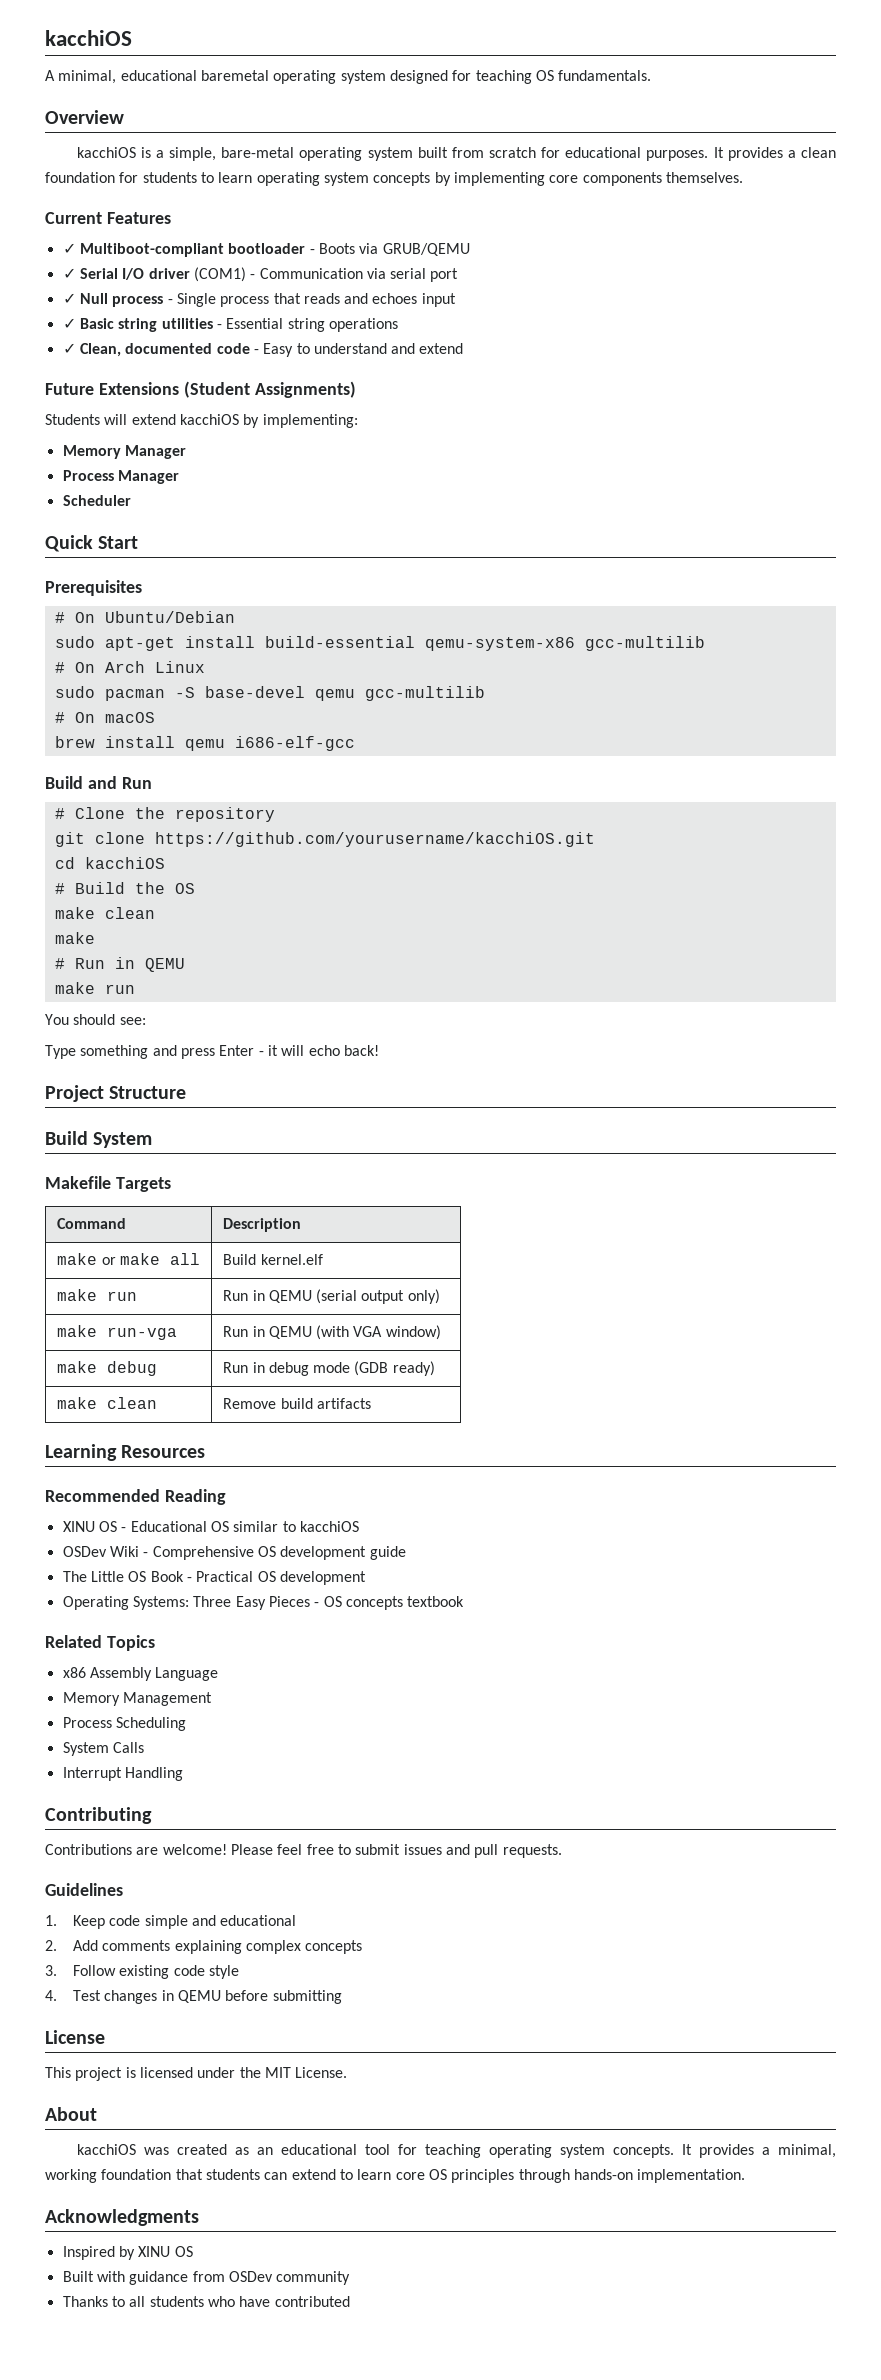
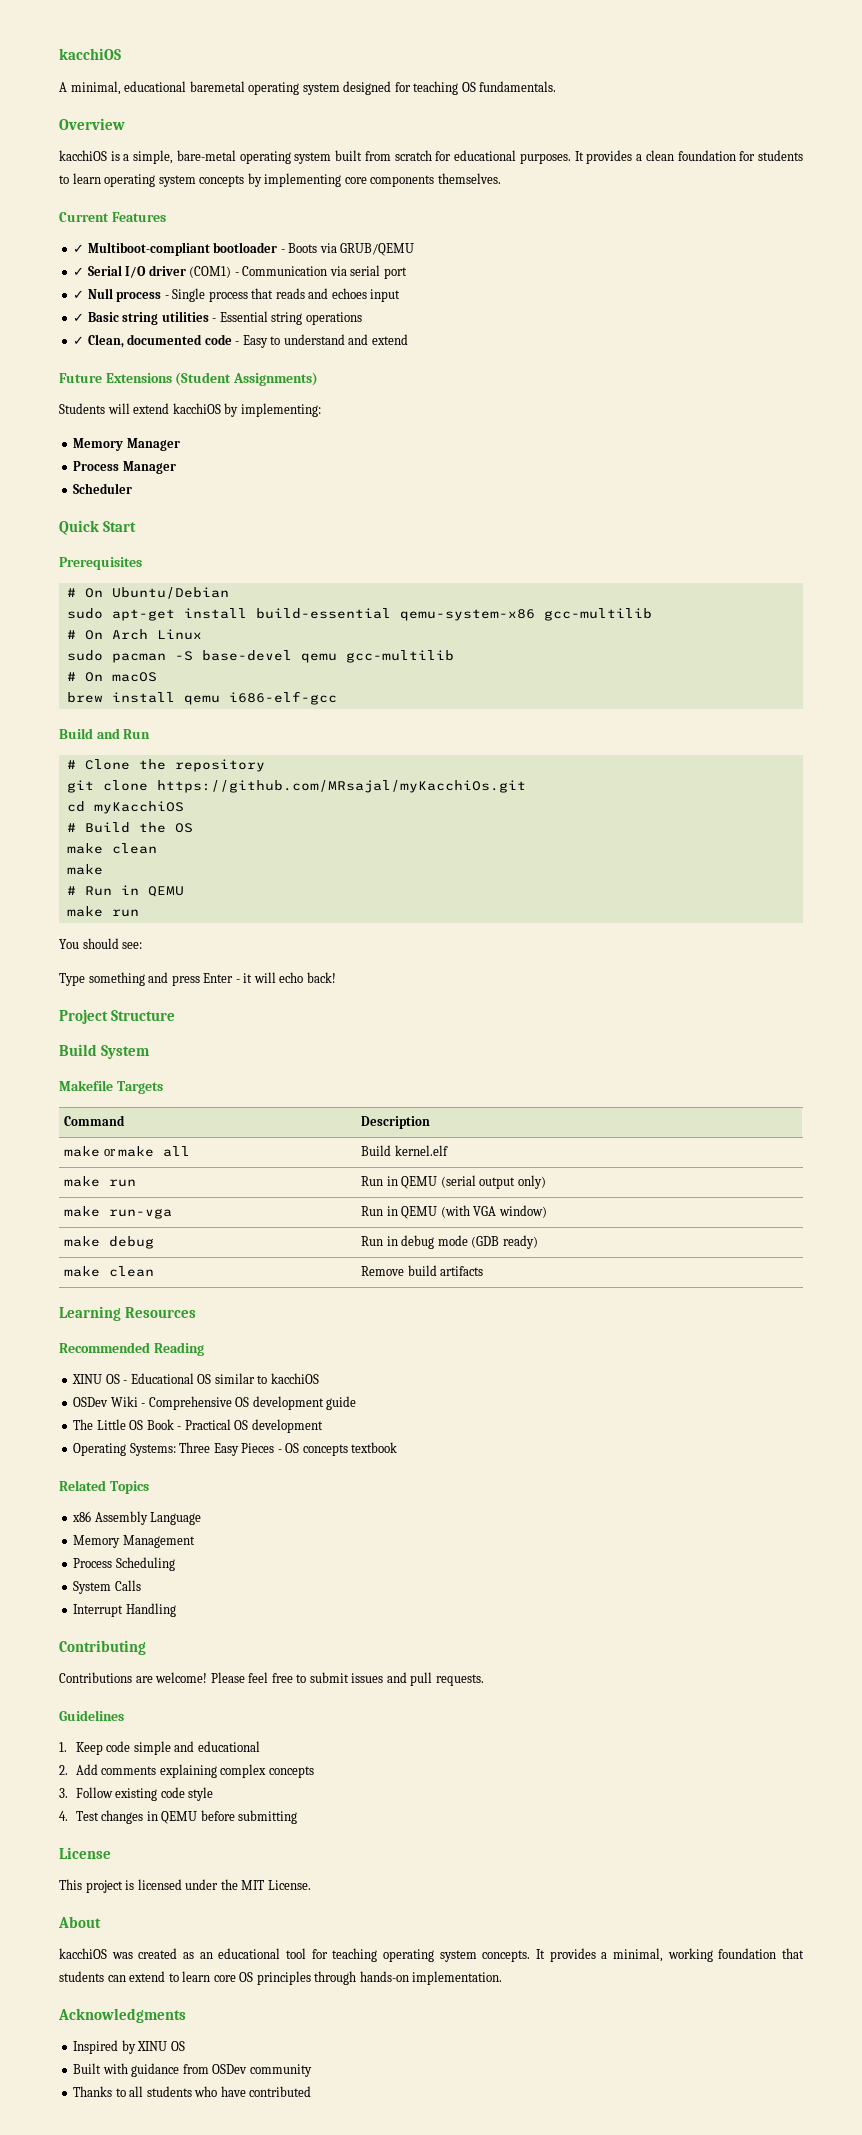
[154,832,595,847] https://github.com/yourusername/kacchiOS.git -> [156,780,526,793] https://github.com/MRsajal/myKacchiOs.git
[84,857,165,869] kacchiOS -> [93,801,184,814] myKacchiOS

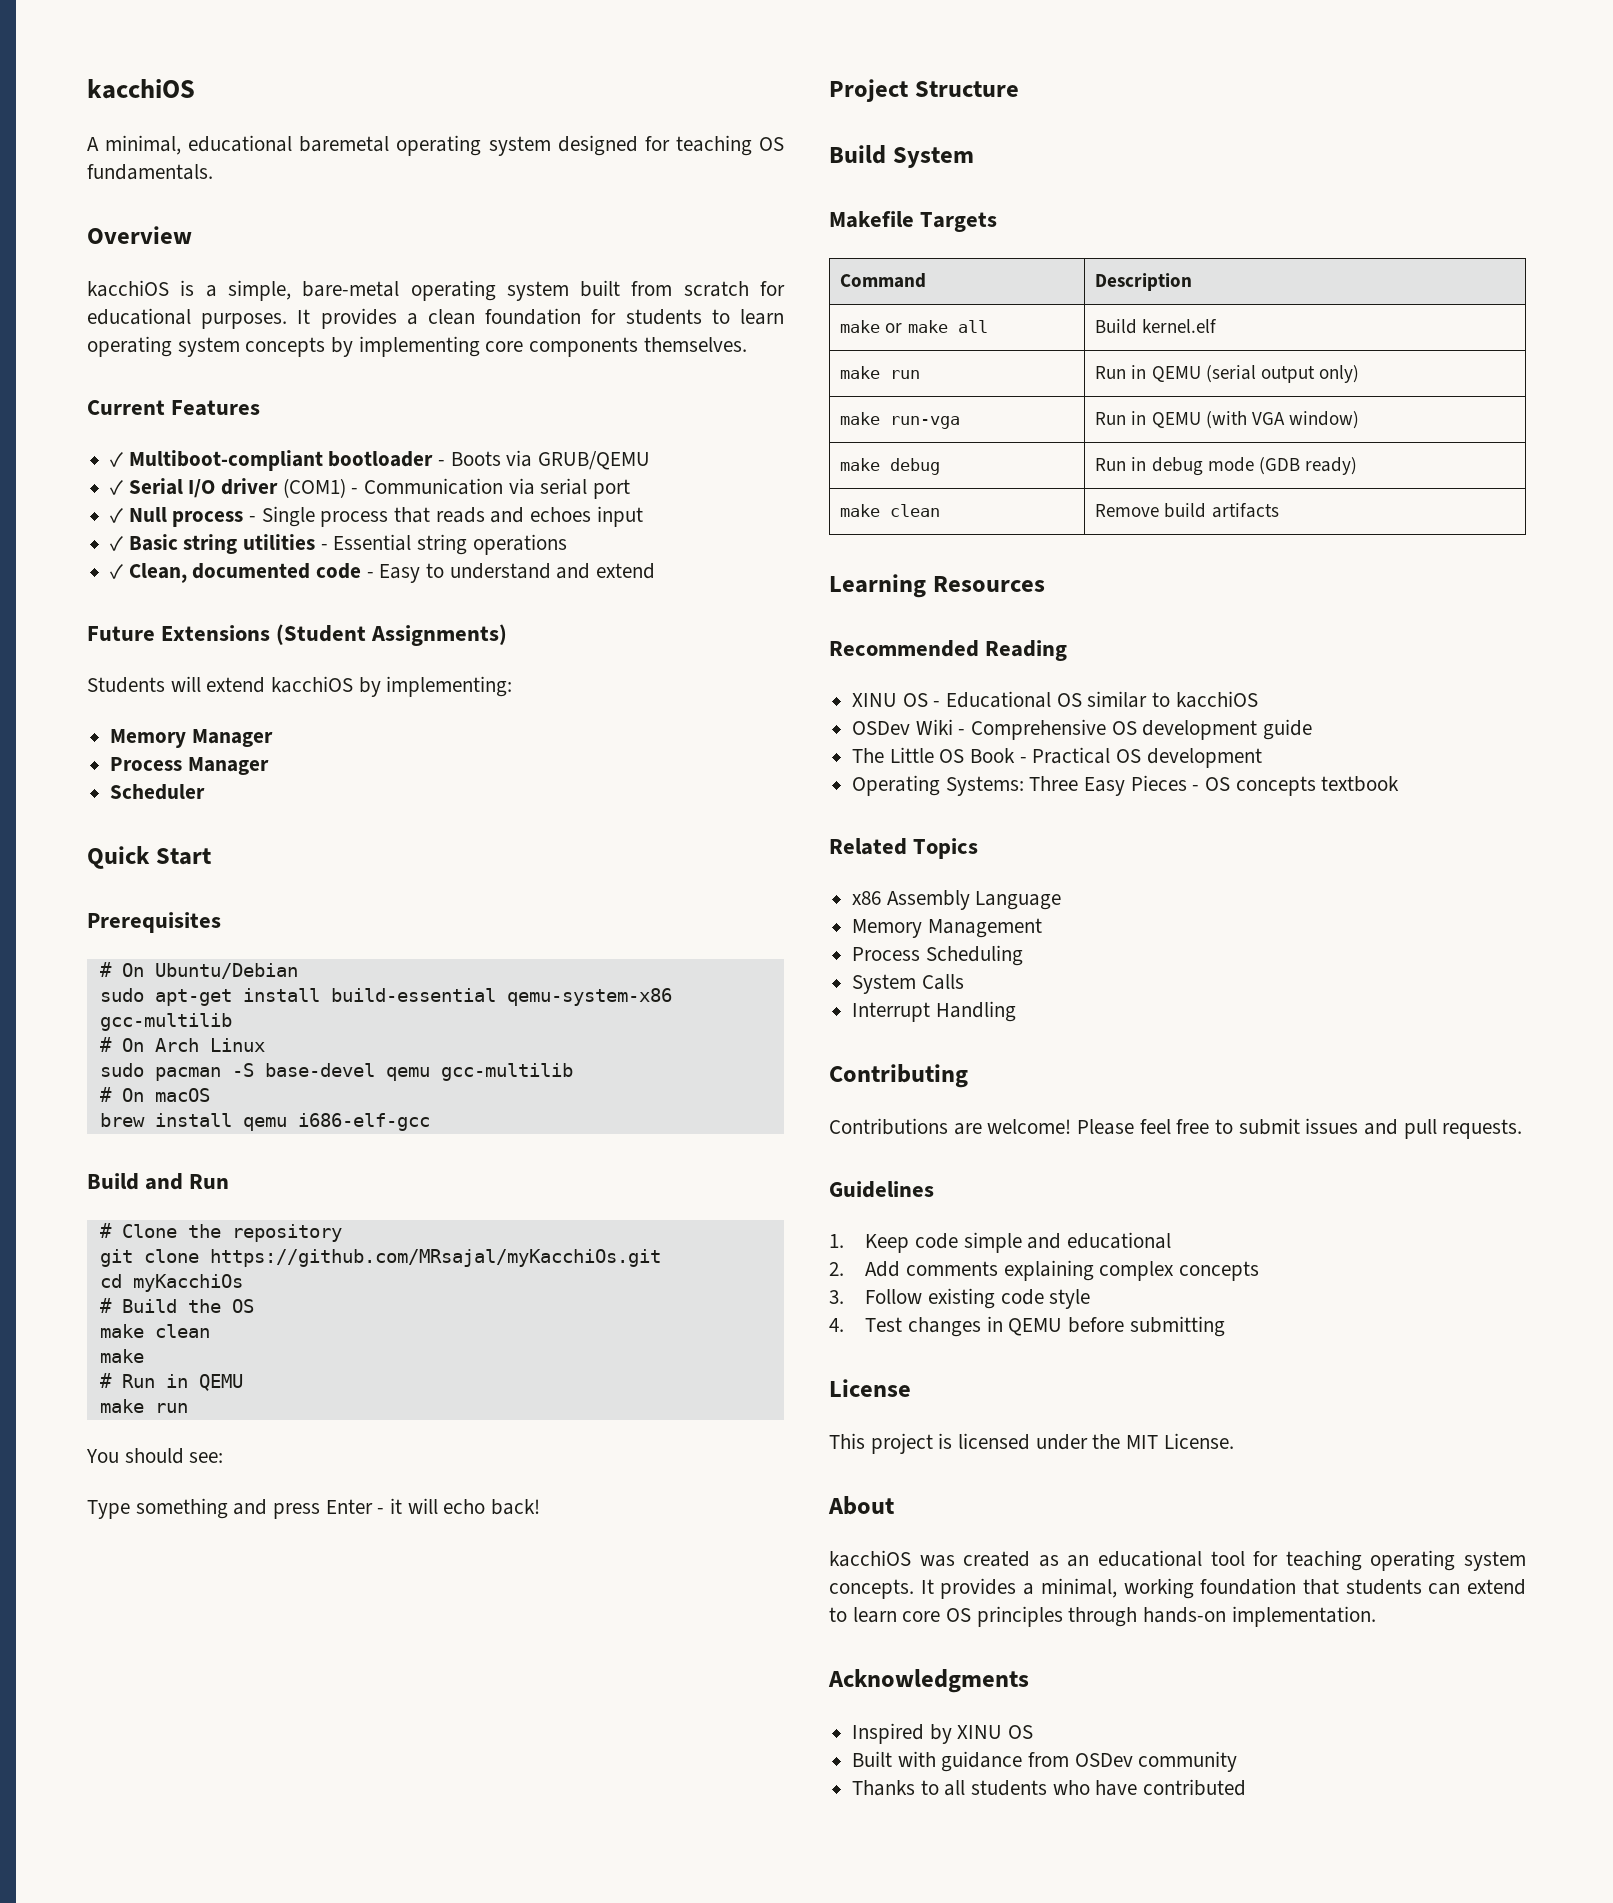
[93,801,184,814] myKacchiOS -> [132,1274,243,1292] myKacchiOs

